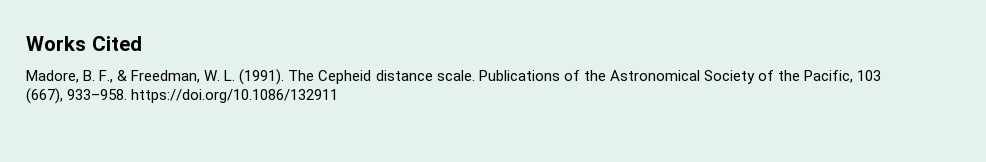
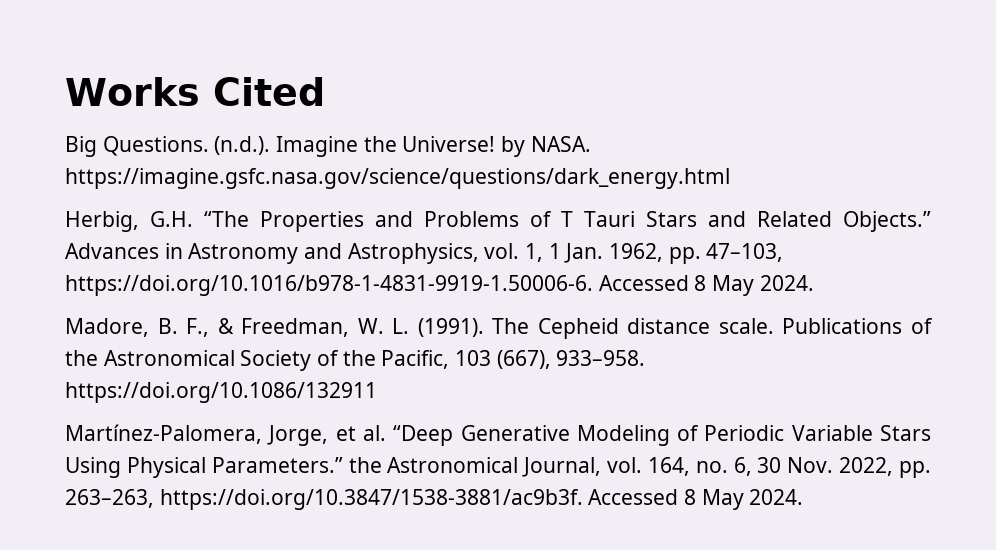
(142, 43) none -> [65,136,591,157] [65,168,730,189] [65,211,931,232] [65,243,784,264] [65,275,814,296] // Big Questions. (n.d.). Imagine the Universe! by NASA. https://imagine.gsfc.nasa.gov/science/questions/dark_energy.html // Herbig, G.H. “The Properties and Problems of T Tauri Stars and Related Objects.” Advances in Astronomy and Astrophysics, vol. 1, 1 Jan. 1962, pp. 47–103, https://doi.org/10.1016/b978-1-4831-9919-1.50006-6. Accessed 8 May 2024.
(339, 96) none -> [65,424,931,446] [65,457,931,478] [65,489,804,510] // Martínez-Palomera, Jorge, et al. “Deep Generative Modeling of Periodic Variable Stars Using Physical Parameters.” the Astronomical Journal, vol. 164, no. 6, 30 Nov. 2022, pp. 263–263, https://doi.org/10.3847/1538-3881/ac9b3f. Accessed 8 May 2024.

